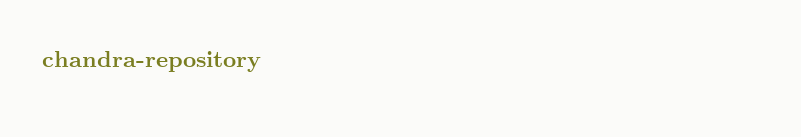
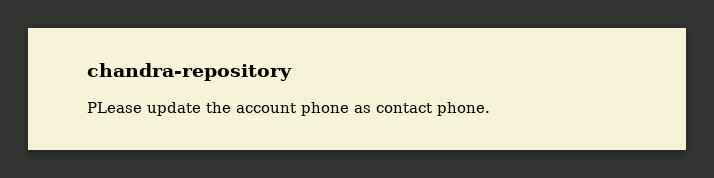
(261, 61) none -> [87,102,490,116] // PLease update the account phone as contact phone.

